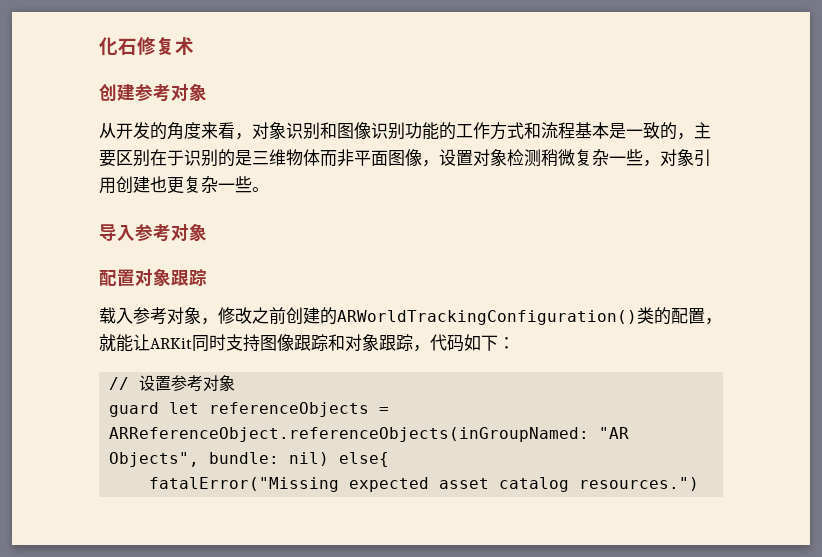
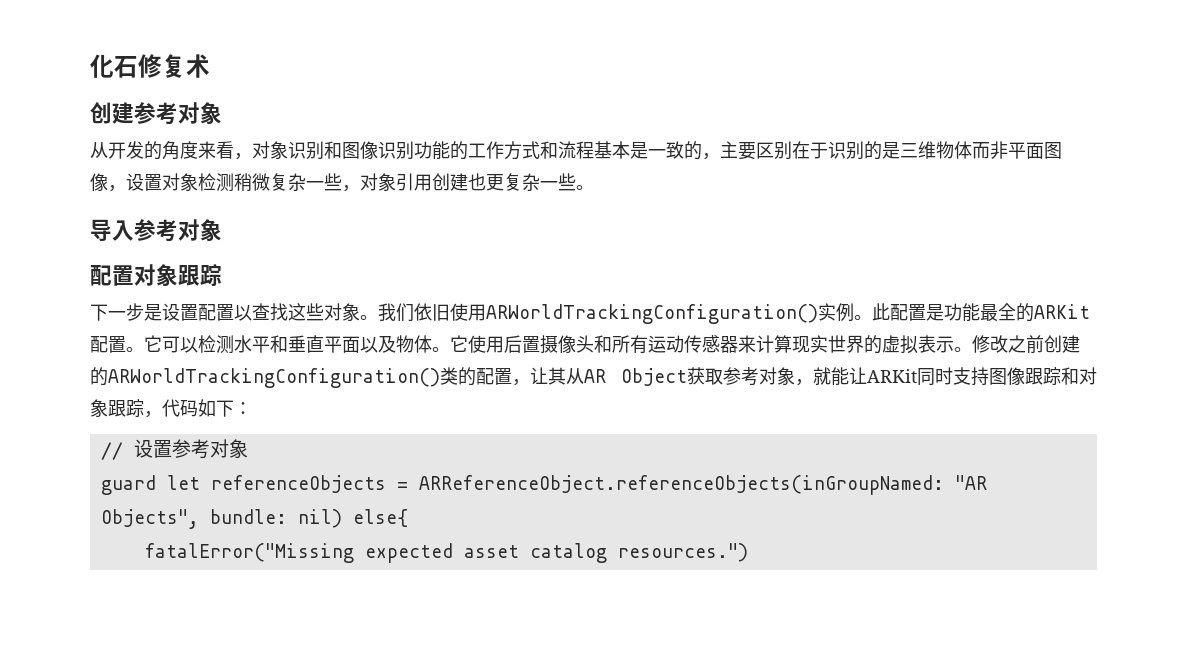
[99,307,218,325] 载入参考对象， -> [90,303,1090,324] [90,335,972,354] 下一步是设置配置以查找这些对象。我们依旧使用ARWorldTrackingConfiguration()实例。此配置是功能最全的ARKit配置。它可以检测水平和垂直平面以及物体。它使用后置摄像头和所有运动传感器来计算现实世界的虚拟表示。
(722, 321) none -> [530,367,813,386] 让其从AR Object获取参考对象，

